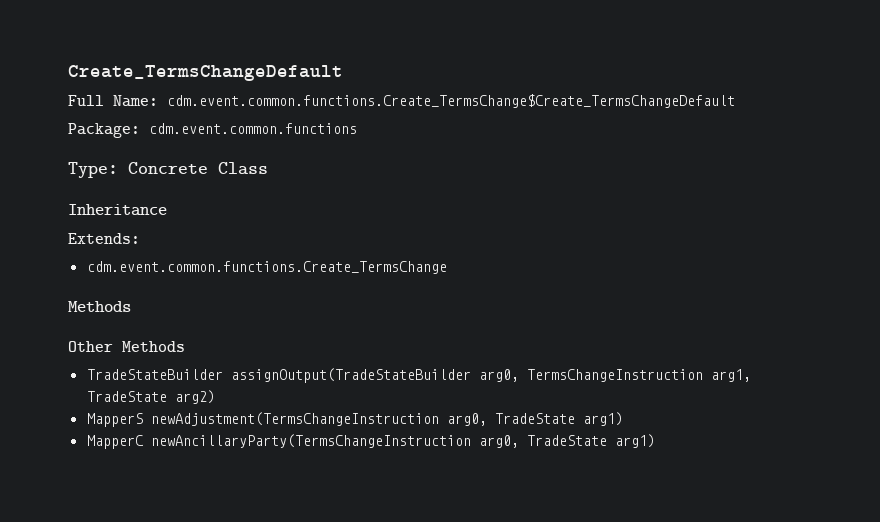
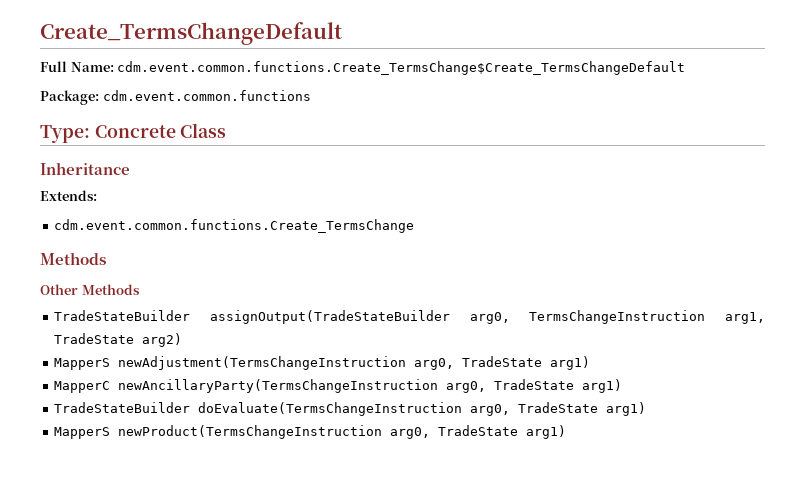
(655, 441) none -> [54,402,647,416] [54,425,567,439] // TradeStateBuilder doEvaluate(TermsChangeInstruction arg0, TradeState arg1) // MapperS newProduct(TermsChangeInstruction arg0, TradeState arg1)

